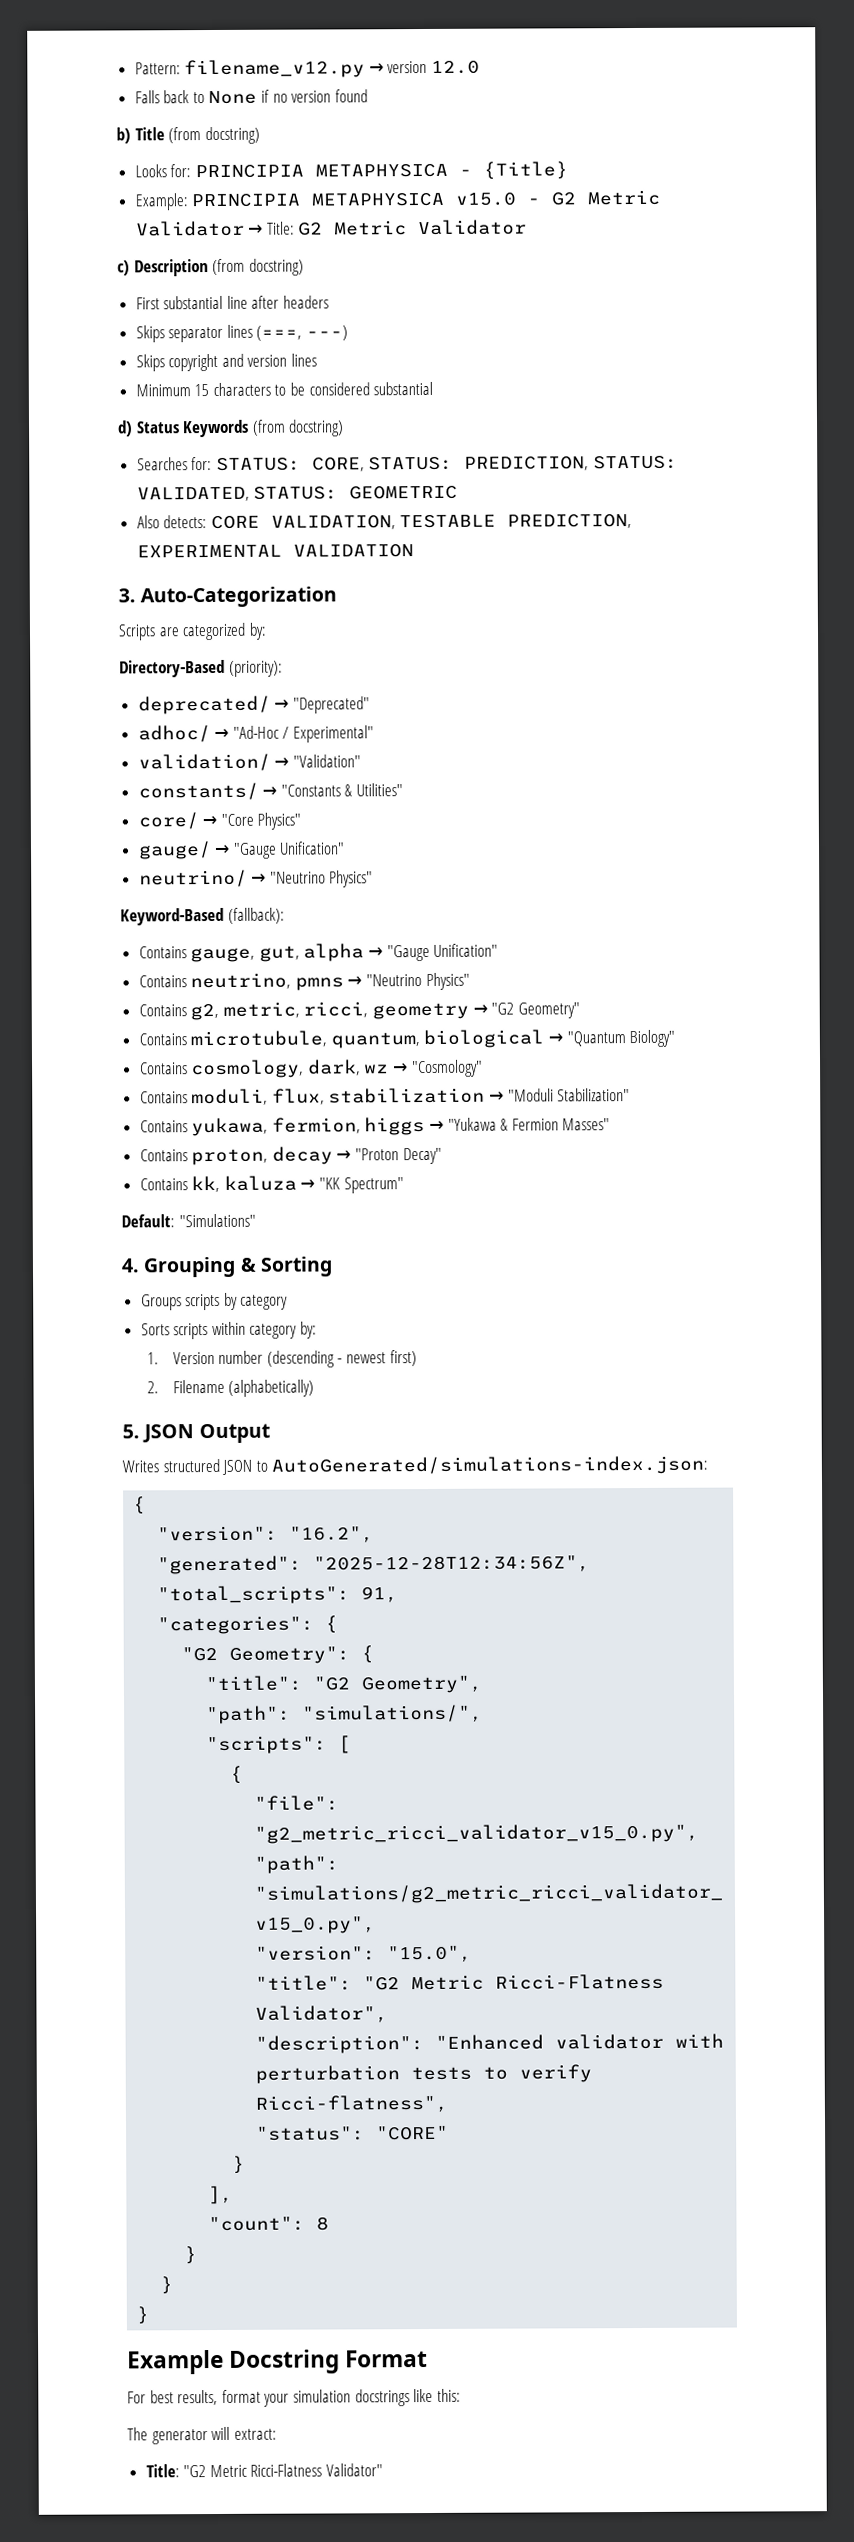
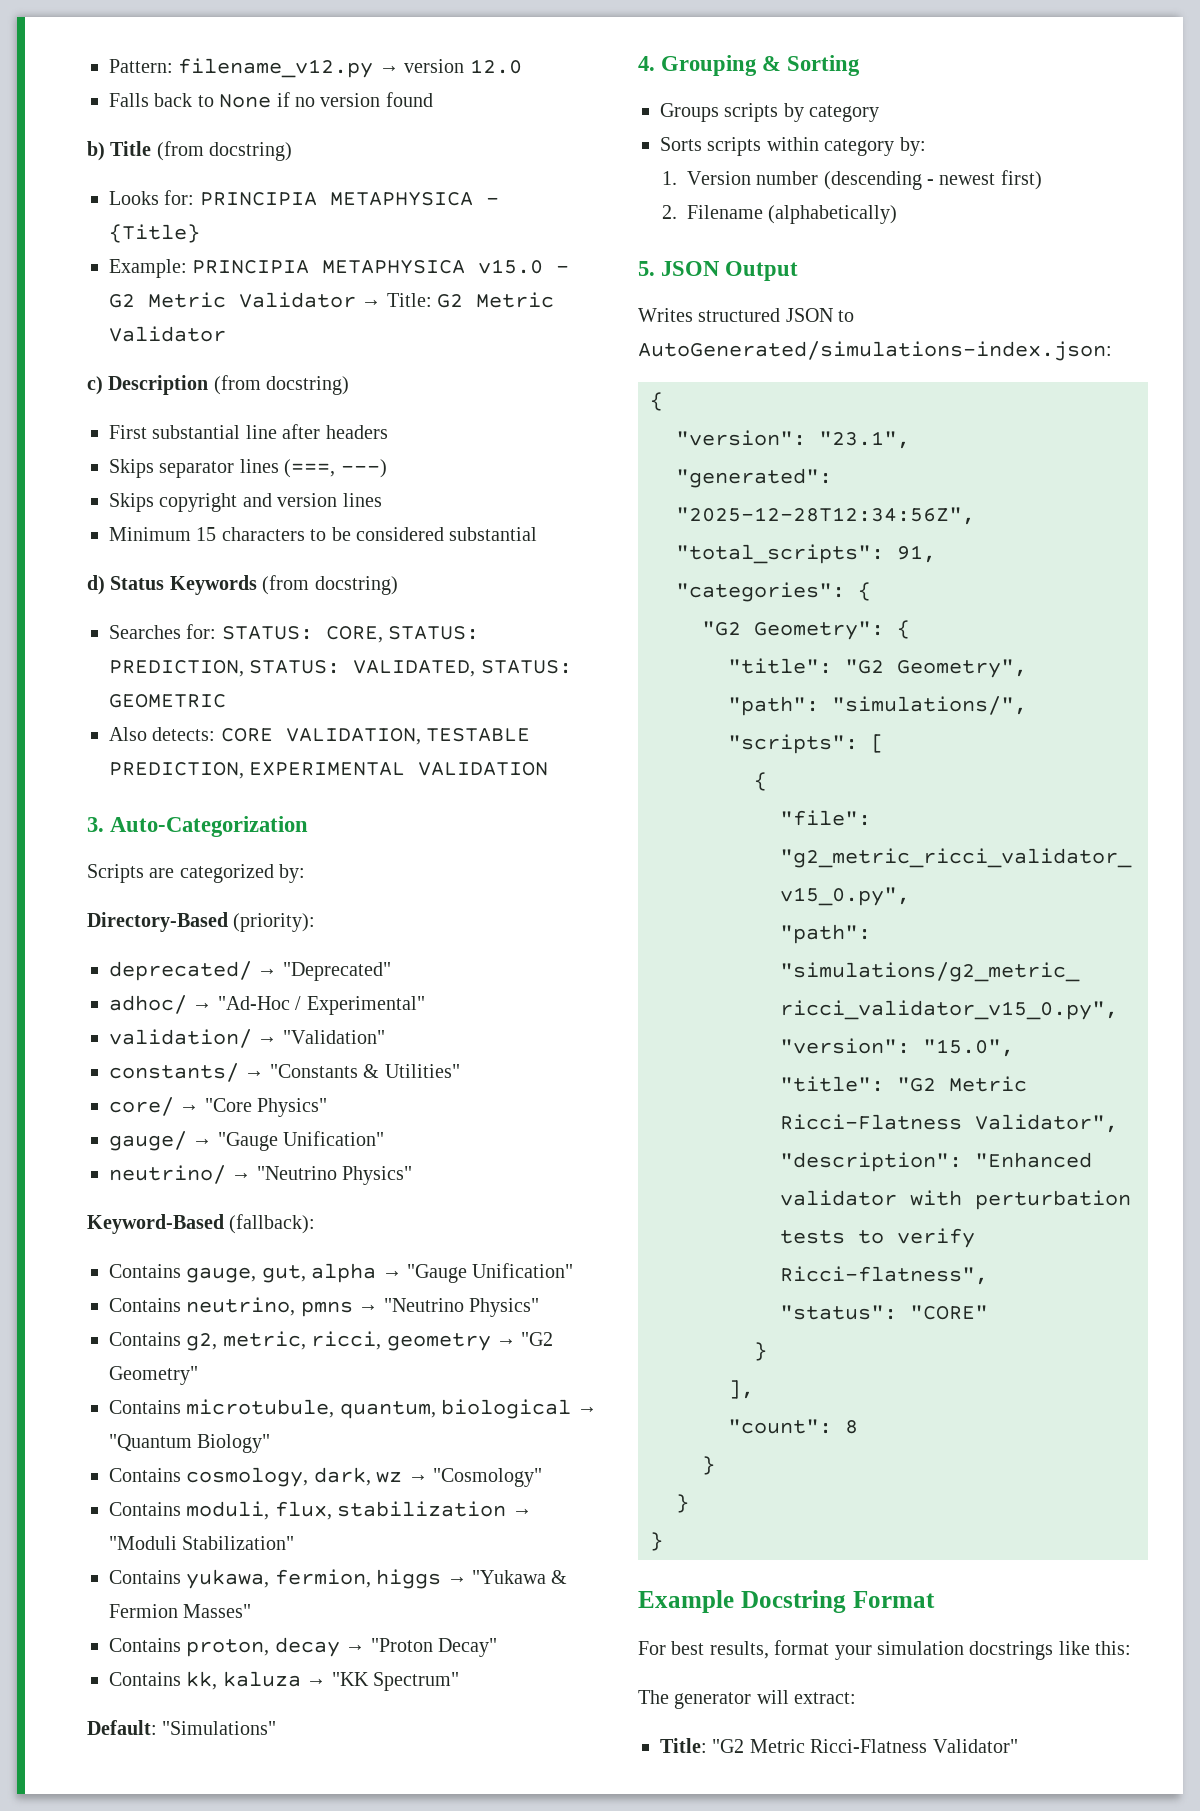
[289,1526,375,1543] "16.2", -> [819,431,910,449] "23.1",

